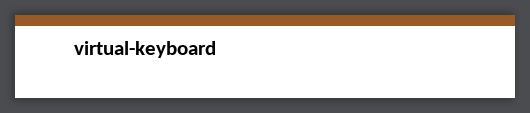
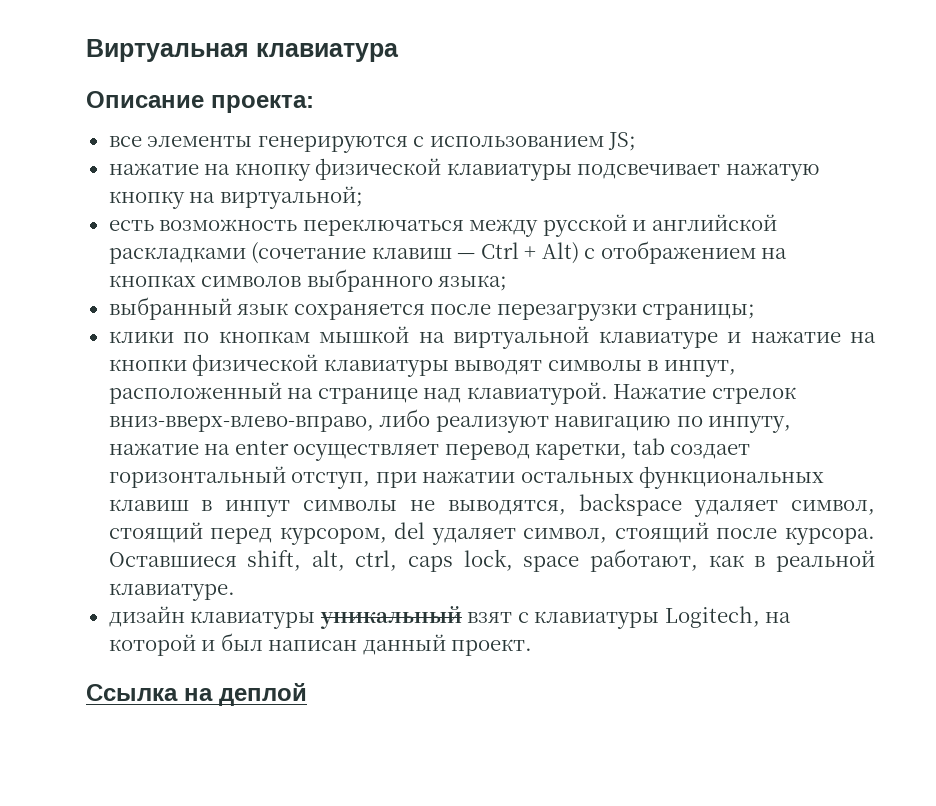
[74,41,216,58] virtual-keyboard -> [86,39,399,62] [86,91,314,113] [108,132,637,153] [108,158,820,181] [108,186,363,209] [108,214,777,237] [108,241,788,264] [108,269,508,292] [108,297,756,321] [108,326,876,349] [108,354,736,377] [108,382,796,405] [108,409,792,433] [108,438,751,461] [108,466,825,489] [108,493,875,517] [108,522,876,545] [108,549,875,572] [108,583,235,601] [108,606,792,629] [108,633,533,656] [86,683,307,706] Виртуальная клавиатура // Описание проекта: // все элементы генерируются с использованием JS; // нажатие на кнопкy физической клавиатуры подсвечивает нажатую кнопку на виртуальной; // есть возможность переключаться между русской и английской раскладками (сочетание клавиш — Ctrl + Alt) с отображением на кнопках символов выбранного языка; // выбранный язык сохраняется после перезагрузки страницы; // клики по кнопкам мышкой на виртуальной клавиатуре и нажатие на кнопки физической клавиатуры выводят символы в инпут, расположенный на странице над клавиатурой. Нажатие стрелок вниз-вверх-влево-вправо, либо реализуют навигацию по инпуту, нажатие на enter осуществляет перевод каретки, tab создает горизонтальный отступ, при нажатии остальных функциональных клавиш в инпут символы не выводятся, backspace удаляет символ, стоящий перед курсором, del удаляет символ, стоящий после курсора. Оставшиеся shift, alt, ctrl, caps lock, space работают, как в реальной клавиатуре. // дизайн клавиатуры уникальный взят с клавиатуры Logitech, на которой и был написан данный проект. // Ссылка на деплой

